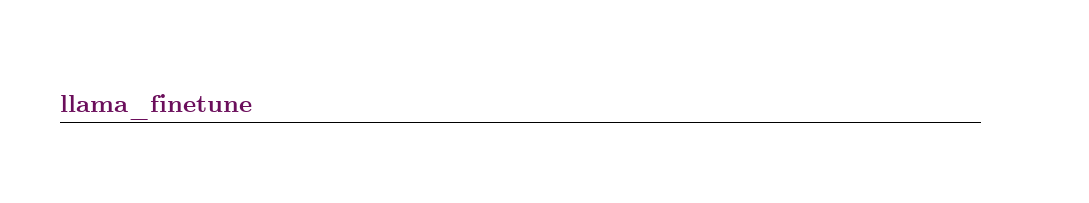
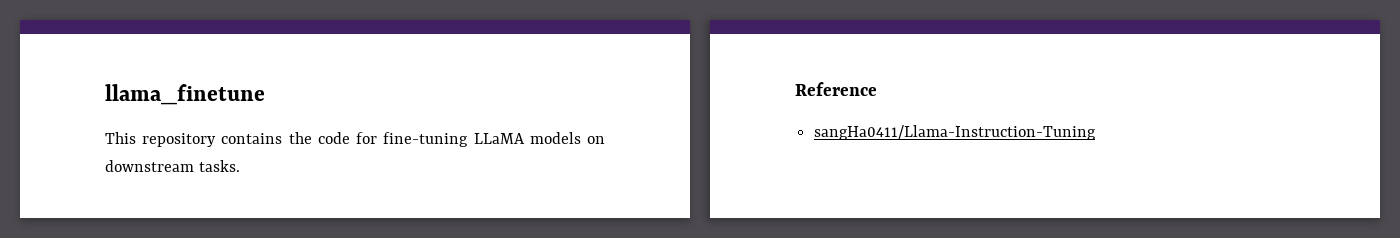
(252, 107) none -> [105,132,605,147] [105,160,240,172] [795,82,877,96] [814,125,1097,140] // This repository contains the code for fine-tuning LLaMA models on downstream tasks. // Reference // sangHa0411/Llama-Instruction-Tuning

